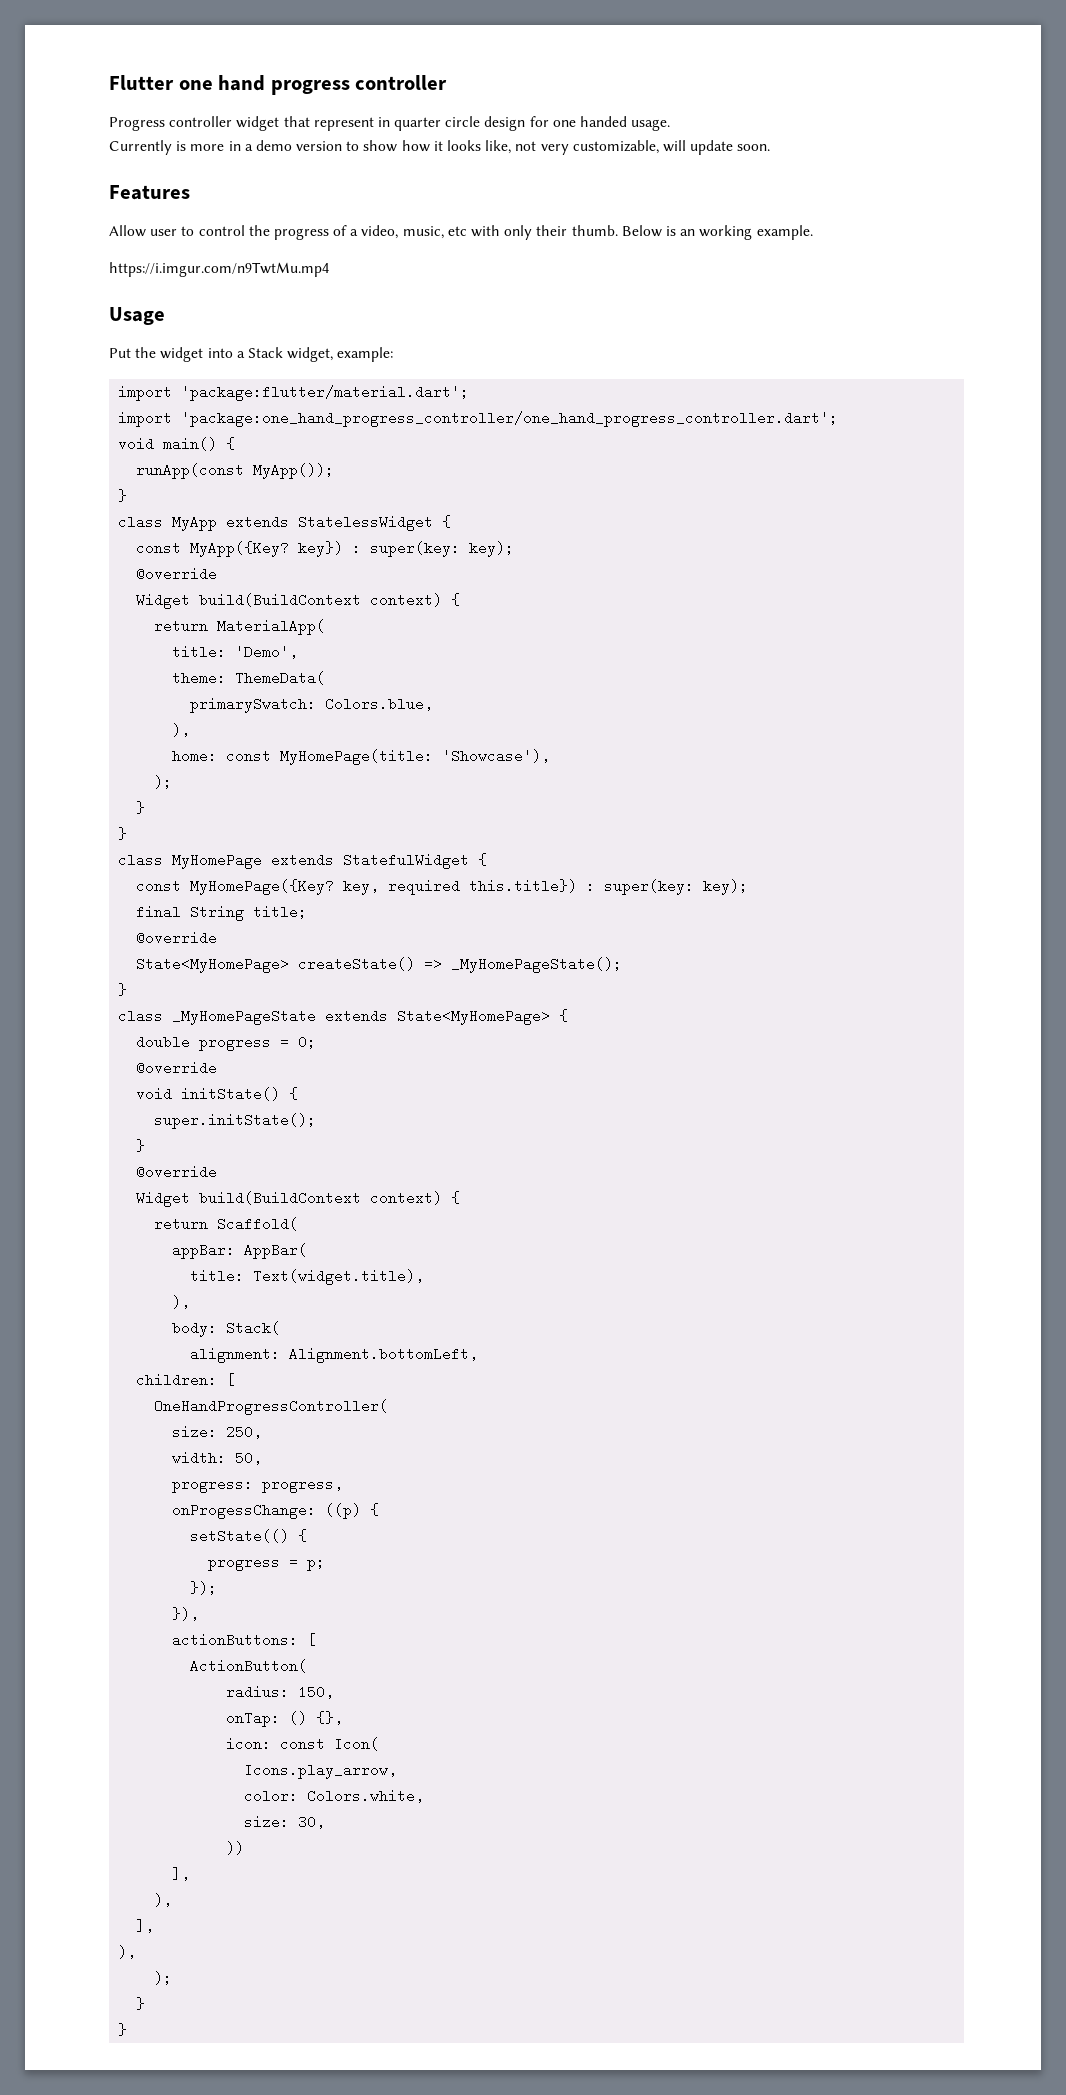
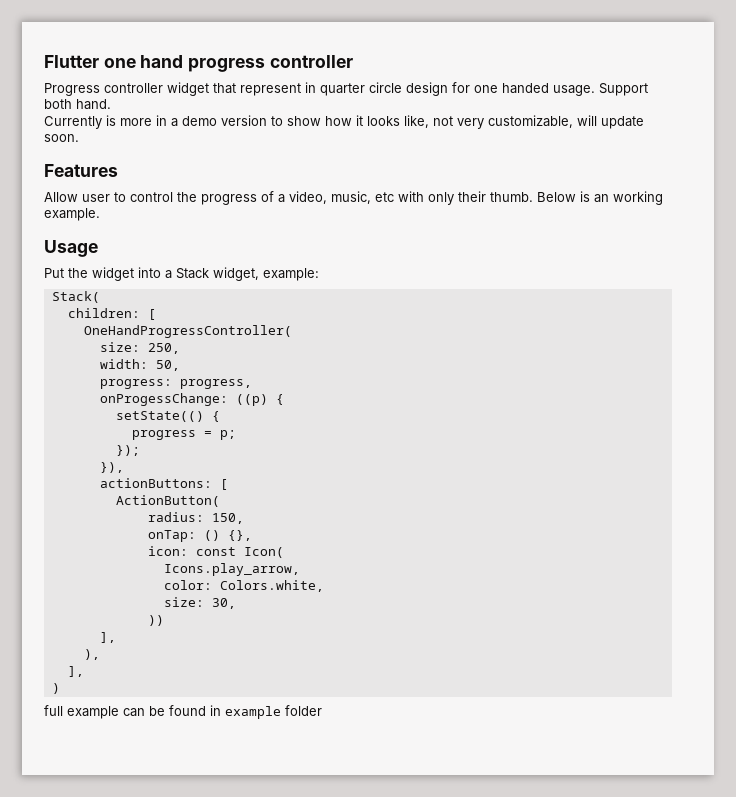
(671, 125) none -> [599,83,648,96] [44,99,111,110] Support both hand.
[109,262,329,277] // https://i.imgur.com/n9TwtMu.mp4 -> (100, 214) none
[118,385,470,401] [118,411,839,427] [118,437,236,451] [136,463,335,479] [118,489,128,502] [118,515,452,531] [136,541,515,557] [136,567,218,581] [136,593,461,609] [154,619,326,635] [172,645,299,659] [172,671,326,685] [190,697,434,713] [172,723,191,737] [172,749,551,765] [154,775,173,789] [136,801,146,814] [118,827,128,840] [118,853,488,869] [136,879,749,895] [136,905,308,921] [136,931,218,945] [136,957,623,973] [118,983,128,996] [118,1009,569,1025] [136,1035,317,1051] [136,1061,218,1075] [136,1087,299,1101] [154,1113,317,1129] [136,1139,146,1152] [136,1165,218,1179] [136,1191,461,1207] [154,1217,299,1231] [172,1243,308,1259] [190,1269,425,1285] [172,1295,191,1309] [172,1321,218,1337] import 'package:flutter/material.dart'; // import 'package:one_hand_progress_controller/one_hand_progress_controller.dart'; // void main() { // runApp(const MyApp()); // } // class MyApp extends StatelessWidget { // const MyApp({Key? key}) : super(key: key); // @override // Widget build(BuildContext context) { // return MaterialApp( // title: 'Demo', // theme: ThemeData( // primarySwatch: Colors.blue, // ), // home: const MyHomePage(title: 'Showcase'), // ); // } // } // class MyHomePage extends StatefulWidget { // const MyHomePage({Key? key, required this.title}) : super(key: key); // final String title; // @override // State<MyHomePage> createState() => _MyHomePageState(); // } // class _MyHomePageState extends State<MyHomePage> { // double progress = 0; // @override // void initState() { // super.initState(); // } // @override // Widget build(BuildContext context) { // return Scaffold( // appBar: AppBar( // title: Text(widget.title), // ), // body: -> (319, 274) none
[190,1347,479,1363] // alignment: Alignment.bottomLeft, -> (100, 297) none
[118,1945,137,1959] [154,1971,173,1985] [136,1997,146,2010] [118,2023,128,2036] ), // ); // } // } -> [51,683,60,694] [44,705,322,719] ) // full example can be found in example folder

